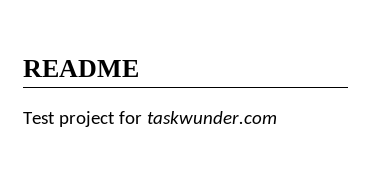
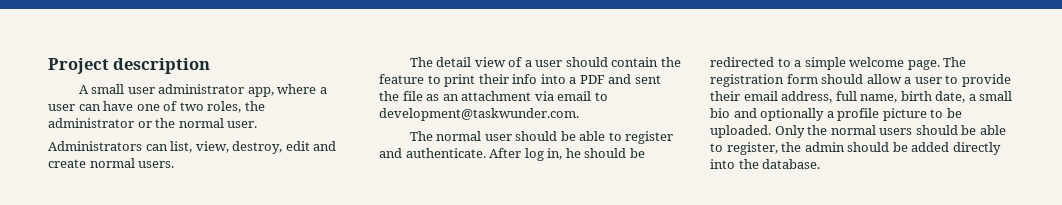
[23,60,139,77] [23,111,277,127] README // Test project for taskwunder.com -> [48,58,211,74] [78,84,327,97] [48,101,265,113] [48,118,258,128] [48,141,337,154] [48,158,175,168] [409,57,681,67] [379,74,661,87] [379,91,608,101] [379,108,579,121] [409,131,674,144] [379,148,645,161] [710,57,967,70] [710,74,1011,87] [710,91,1013,103] [710,108,962,121] [710,125,1006,138] [710,142,1001,155] [710,159,821,169] Project description // A small user administrator app, where a user can have one of two roles, the administrator or the normal user. // Administrators can list, view, destroy, edit and create normal users. // The detail view of a user should contain the feature to print their info into a PDF and sent the file as an attachment via email to development@taskwunder.com. // The normal user should be able to register and authenticate. After log in, he should be redirected to a simple welcome page. The registration form should allow a user to provide their email address, full name, birth date, a small bio and optionally a profile picture to be uploaded. Only the normal users should be able to register, the admin should be added directly into the database.

